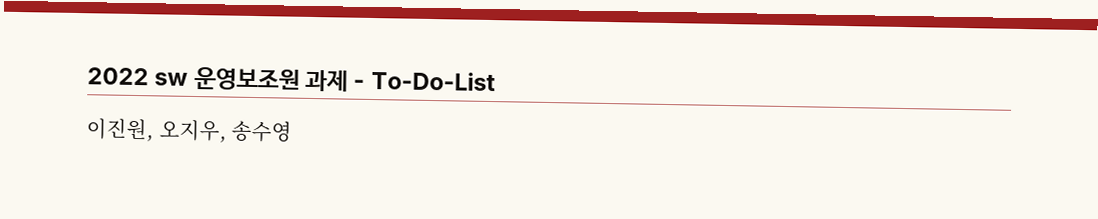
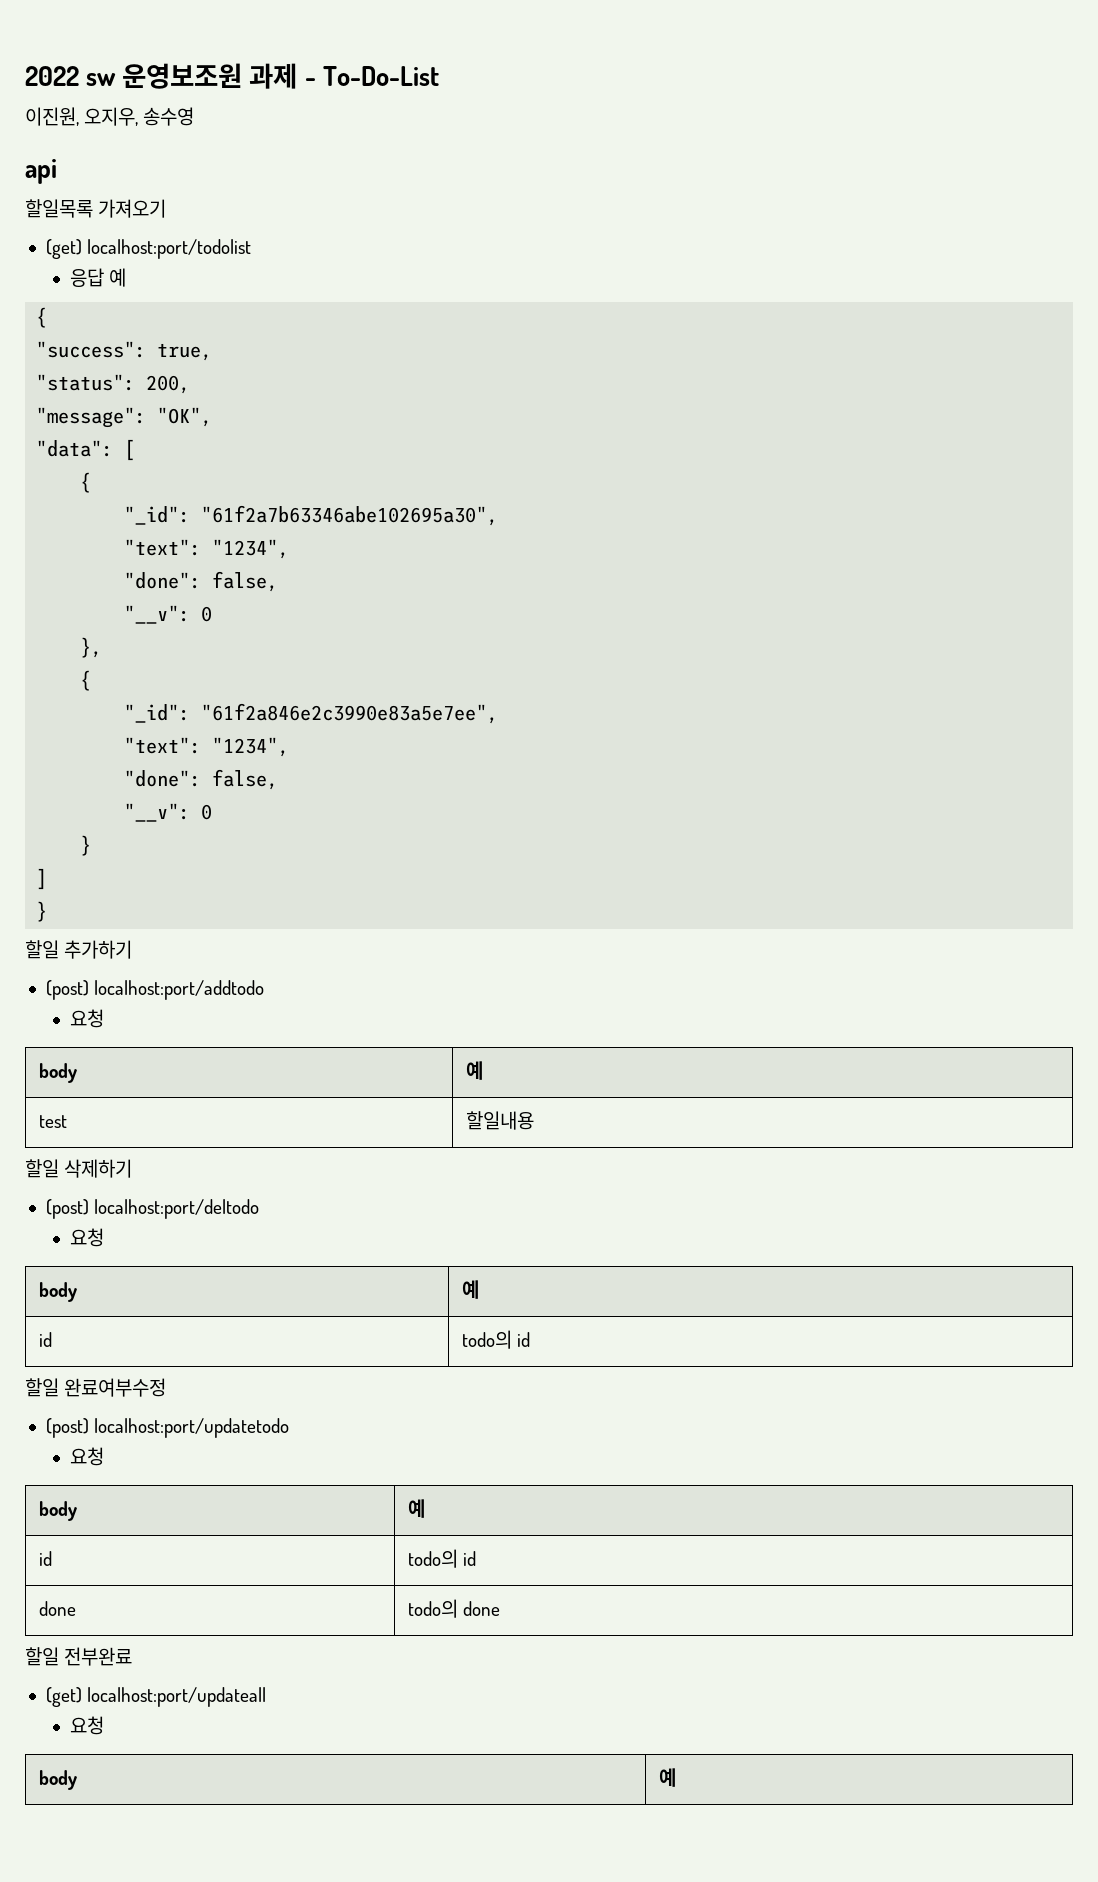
(293, 131) none -> [25,159,57,184] [25,199,167,218] [45,239,252,259] [70,268,127,287] [36,307,48,328] [36,341,213,361] [36,374,191,394] [36,407,213,428] [36,439,136,461] [80,472,92,493] [124,505,499,526] [124,539,290,559] [124,571,279,592] [124,605,213,624] [80,637,103,658] [80,670,92,691] [124,703,499,724] [124,737,290,757] [124,769,279,790] [124,803,213,822] [80,835,92,856] [36,868,48,890] [36,901,48,922] [25,940,133,959] [45,980,265,1000] [70,1009,105,1028] [39,1063,78,1083] [466,1061,484,1080] [39,1115,68,1128] [466,1111,535,1130] [25,1159,133,1178] [45,1199,260,1219] [70,1228,105,1247] [39,1282,78,1302] [462,1280,480,1299] [39,1332,53,1347] [462,1330,531,1349] [25,1378,167,1397] [45,1418,290,1438] [70,1447,105,1466] [39,1501,78,1521] [408,1499,426,1518] [39,1551,53,1566] [408,1549,477,1568] [39,1601,77,1616] [408,1599,501,1618] [25,1647,133,1666] [45,1687,267,1707] [70,1716,105,1735] [39,1770,78,1790] [659,1768,677,1787] // api // 할일목록 가져오기 // (get) localhost:port/todolist // 응답 예 // { // "success": true, // "status": 200, // "message": "OK", // "data": [ // { // "_id": "61f2a7b63346abe102695a30", // "text": "1234", // "done": false, // "__v": 0 // }, // { // "_id": "61f2a846e2c3990e83a5e7ee", // "text": "1234", // "done": false, // "__v": 0 // } // ] // } // 할일 추가하기 // (post) localhost:port/addtodo // 요청 // body | 예 // test | 할일내용 // 할일 삭제하기 // (post) localhost:port/deltodo // 요청 // body | 예 // id | todo의 id // 할일 완료여부수정 // (post) localhost:port/updatetodo // 요청 // body | 예 // id | todo의 id // done | todo의 done // 할일 전부완료 // (get) localhost:port/updateall // 요청 // body | 예

